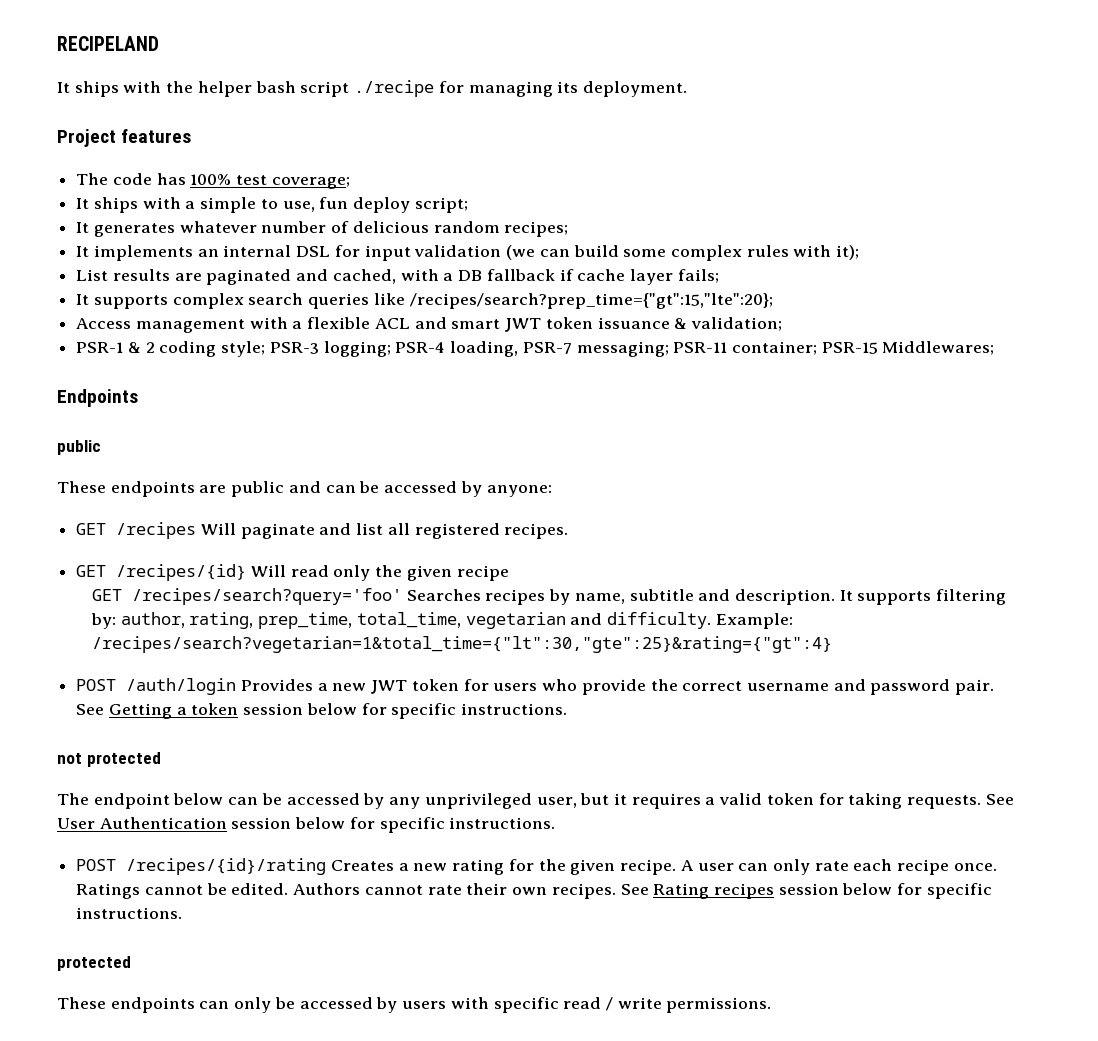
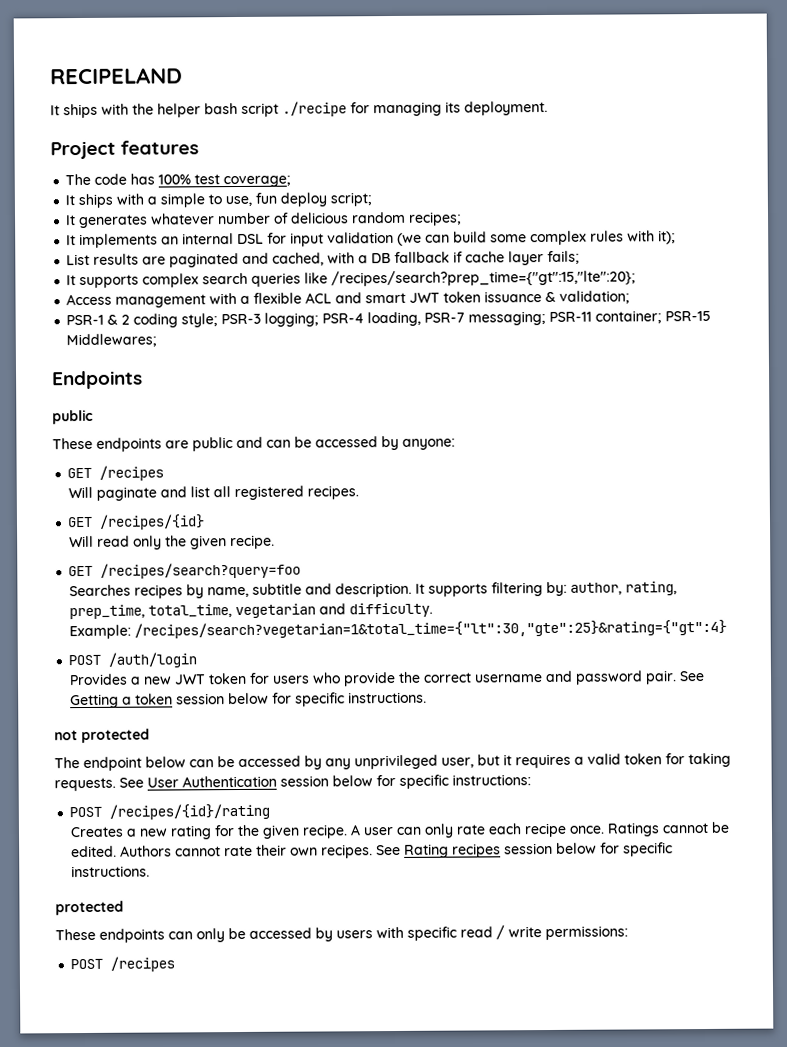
(197, 530) none -> (165, 473) //
(247, 572) none -> (206, 522) //
[456,565,509,581] [91,588,402,605] recipe // GET /recipes/search?query='foo' -> [230,534,276,550] [68,562,302,579] recipe. // GET /recipes/search?query=foo //
(712, 620) none -> (434, 610) //
(237, 686) none -> (198, 660) //
[449,817,556,829] instructions. -> [452,774,531,786] instructions:
(327, 866) none -> (271, 811) //
[666,997,772,1013] permissions. -> [545,925,628,941] [70,956,176,972] permissions: // POST /recipes

